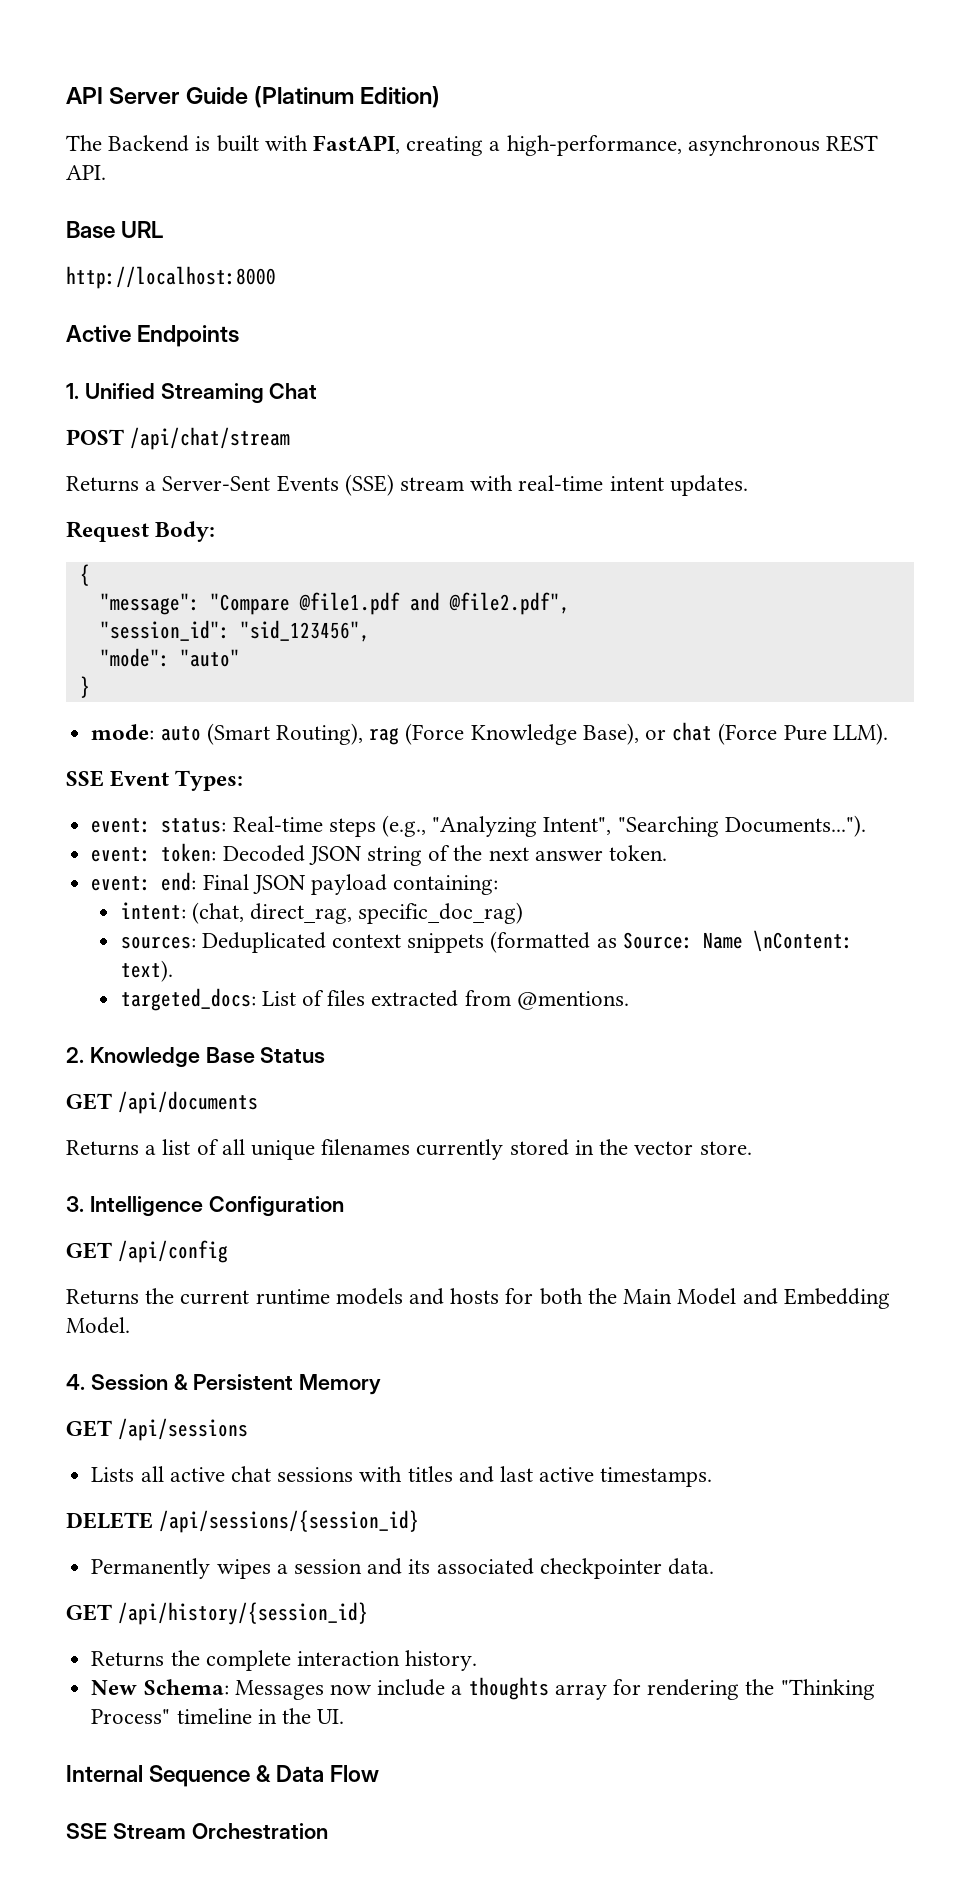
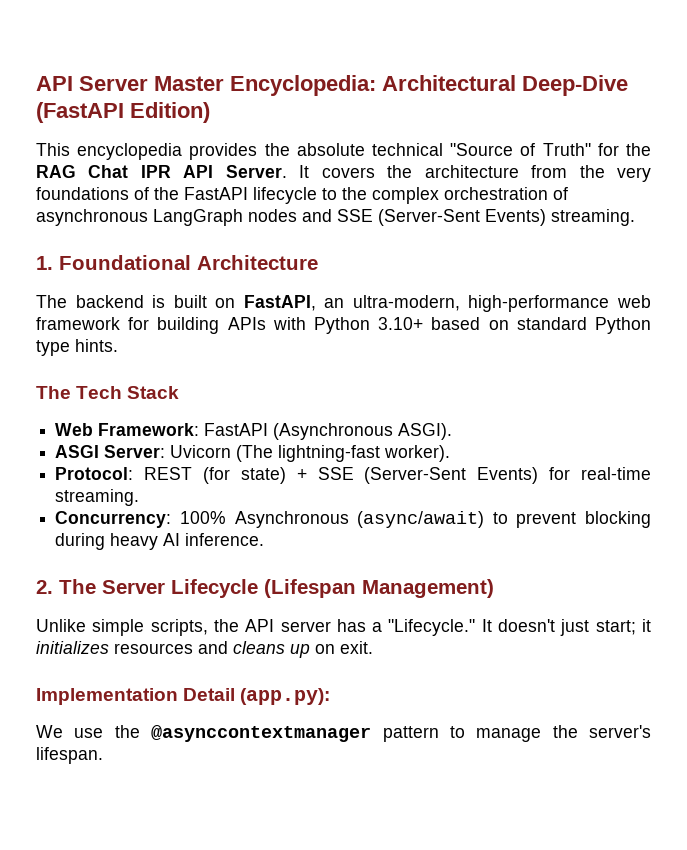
[185,86,441,108] [66,135,190,152] Guide (Platinum Edition) // The Backend -> [154,75,628,96] [36,102,210,123] [36,143,651,160] [36,165,651,182] [36,187,568,204] [36,209,635,226] [36,255,318,270] [36,295,144,308] Master Encyclopedia: Architectural Deep-Dive (FastAPI Edition) // This encyclopedia provides the absolute technical "Source of Truth" for the RAG Chat IPR API Server. It covers the architecture from the very foundations of the FastAPI lifecycle to the complex orchestration of asynchronous LangGraph nodes and SSE (Server-Sent Events) streaming. // 1. Foundational Architecture // The backend
[264,135,879,156] [66,165,106,180] [66,221,164,239] [66,266,276,289] [66,325,240,347] [66,383,318,404] [66,427,291,450] [66,474,748,496] [66,521,216,542] [79,564,90,586] [99,592,570,615] [99,620,370,642] [99,648,240,667] [79,676,90,698] [91,722,888,745] [66,770,244,791] [91,815,866,837] [91,843,667,866] [91,872,499,895] [120,902,524,924] [120,930,853,953] [120,960,173,982] [120,988,629,1011] [66,1047,326,1068] [66,1091,259,1114] [66,1139,752,1160] [66,1196,344,1217] [66,1240,229,1263] [66,1288,890,1309] [66,1317,130,1334] [66,1374,382,1395] [66,1418,249,1441] [91,1466,713,1487] [66,1510,420,1533] [91,1558,714,1579] [66,1602,369,1625] [91,1650,478,1671] [91,1677,875,1700] [91,1708,345,1724] [66,1765,380,1787] [66,1823,328,1839] with FastAPI, creating a high-performance, asynchronous REST API. // Base URL // http://localhost:8000 // Active Endpoints // 1. Unified Streaming Chat // POST /api/chat/stream // Returns a Server-Sent Events (SSE) stream with real-time intent updates. // Request Body: // { // "message": "Compare @file1.pdf and @file2.pdf", // "session_id": "sid_123456", // "mode": "auto" // } // mode: auto (Smart Routing), rag (Force Knowledge Base), or chat (Force Pure LLM). // SSE Event Types: // event: status: Real-time steps (e.g., "Analyzing Intent", "Searching Documents..."). // event: token: Decoded JSON string of the next answer token. // event: end: Final JSON payload containing: // intent: (chat, direct_rag, specific_doc_rag) // sources: Deduplicated context snippets (formatted as Source: Name \nContent: text). // targeted_docs: List of files extracted from @mentions. // 2. Knowledge Base Status // GET /api/documents // Returns a list of all unique filenames currently stored in the vector store. // 3. Intelligence Configuration // GET /api/config // Returns the current runtime models and hosts for both the Main Model and Embedding Model. // 4. Session & Persistent Memory // GET /api/sessions // Lists all active chat sessions with titles and last active timestamps. // DELETE /api/sessions/{session_id} // Permanently wipes a session and its associated checkpointer data. // GET /api/history/{session_id} // Returns the complete interaction history. // New Schema: Messages now include a thoughts array for rendering the "Thinking Process" timeline in the UI. // Internal Sequence & Data Flow // SSE Stream Orchestration -> [215,295,651,312] [36,317,651,334] [36,339,118,356] [36,386,180,399] [55,423,453,440] [55,445,451,462] [55,467,651,484] [55,489,140,506] [55,511,651,528] [55,533,265,550] [36,579,494,598] [36,619,651,636] [36,641,373,658] [36,688,331,705] [36,725,651,742] [36,747,103,764] on FastAPI, an ultra-modern, high-performance web framework for building APIs with Python 3.10+ based on standard Python type hints. // The Tech Stack // Web Framework: FastAPI (Asynchronous ASGI). // ASGI Server: Uvicorn (The lightning-fast worker). // Protocol: REST (for state) + SSE (Server-Sent Events) for real-time streaming. // Concurrency: 100% Asynchronous (async/await) to prevent blocking during heavy AI inference. // 2. The Server Lifecycle (Lifespan Management) // Unlike simple scripts, the API server has a "Lifecycle." It doesn't just start; it initializes resources and cleans up on exit. // Implementation Detail (app.py): // We use the @asynccontextmanager pattern to manage the server's lifespan.

